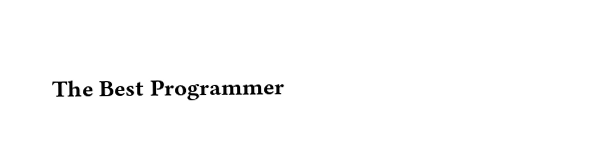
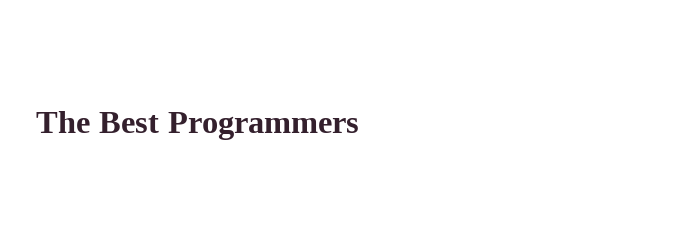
[148,78,285,101] Programmer -> [167,112,359,140] Programmers

